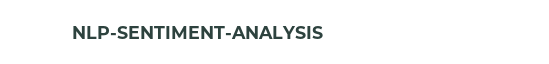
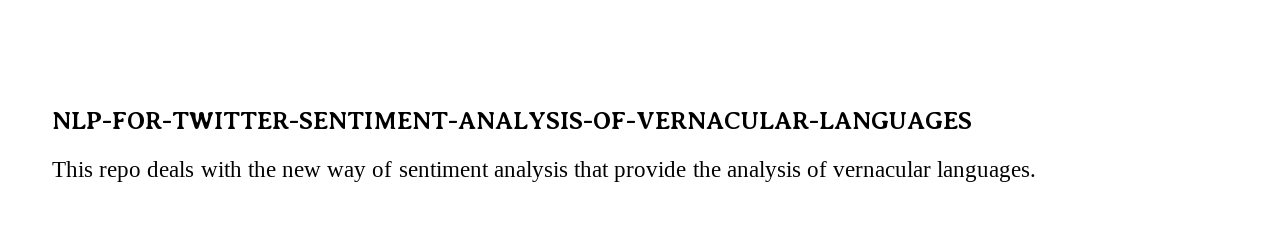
[72,26,323,39] NLP-SENTIMENT-ANALYSIS -> [52,112,972,129] [52,161,1037,182] NLP-FOR-TWITTER-SENTIMENT-ANALYSIS-OF-VERNACULAR-LANGUAGES // This repo deals with the new way of sentiment analysis that provide the analysis of vernacular languages.

